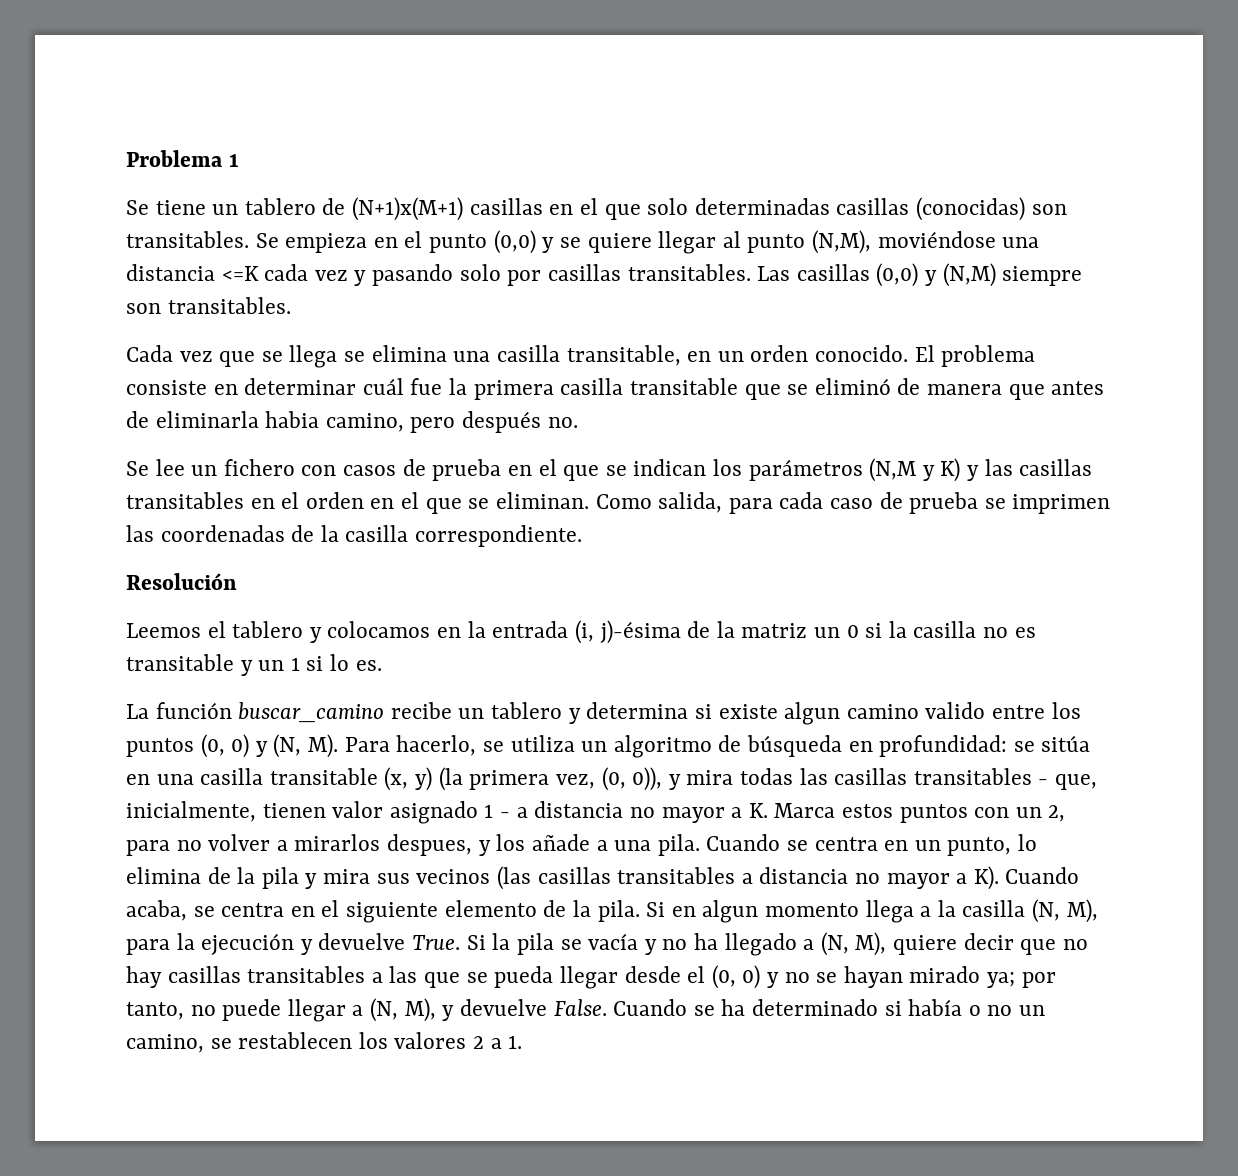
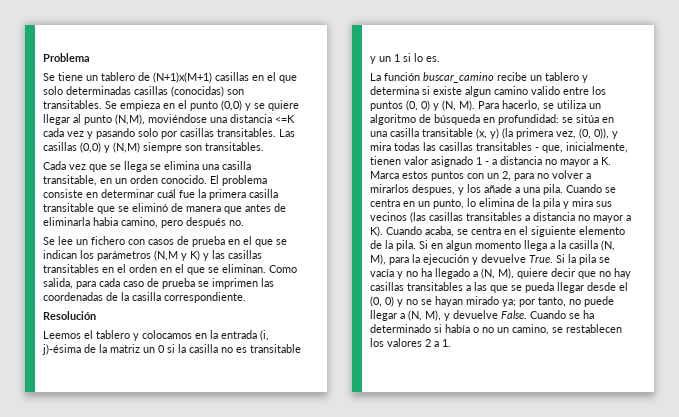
[228,154,239,167] 1 -> (90, 57) none

